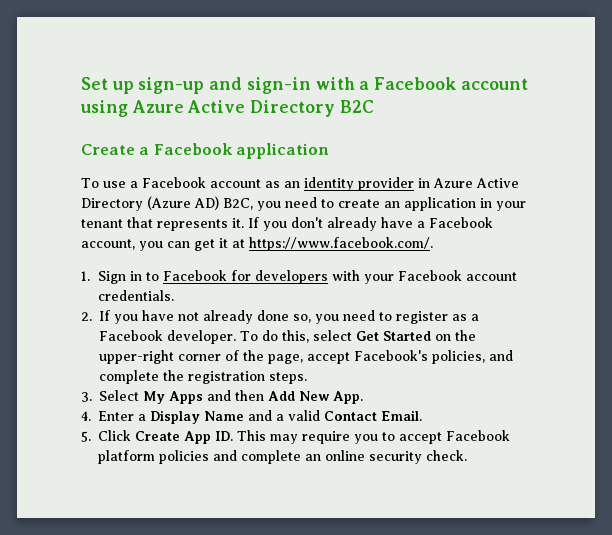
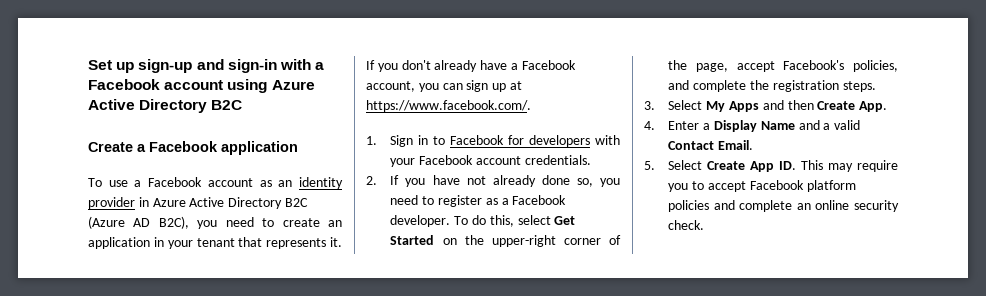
[147,196,253,210] (Azure AD) B2C, -> [284,198,308,207] [88,216,189,229] B2C (Azure AD B2C),
[194,238,228,251] get it -> [466,80,507,92] sign up
[268,391,330,401] Add New -> [817,101,856,110] Create
[98,430,132,441] Click -> [668,160,703,170] Select

